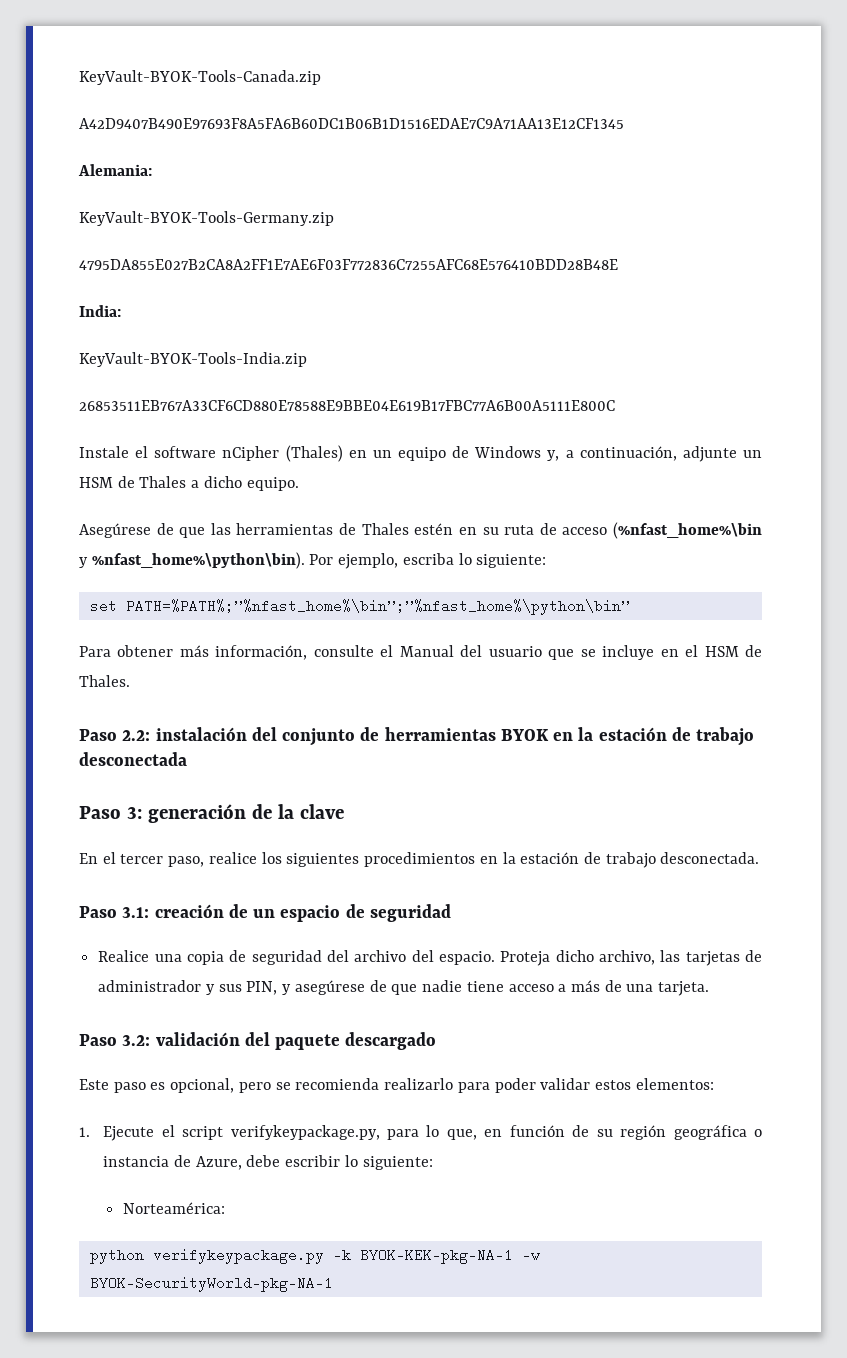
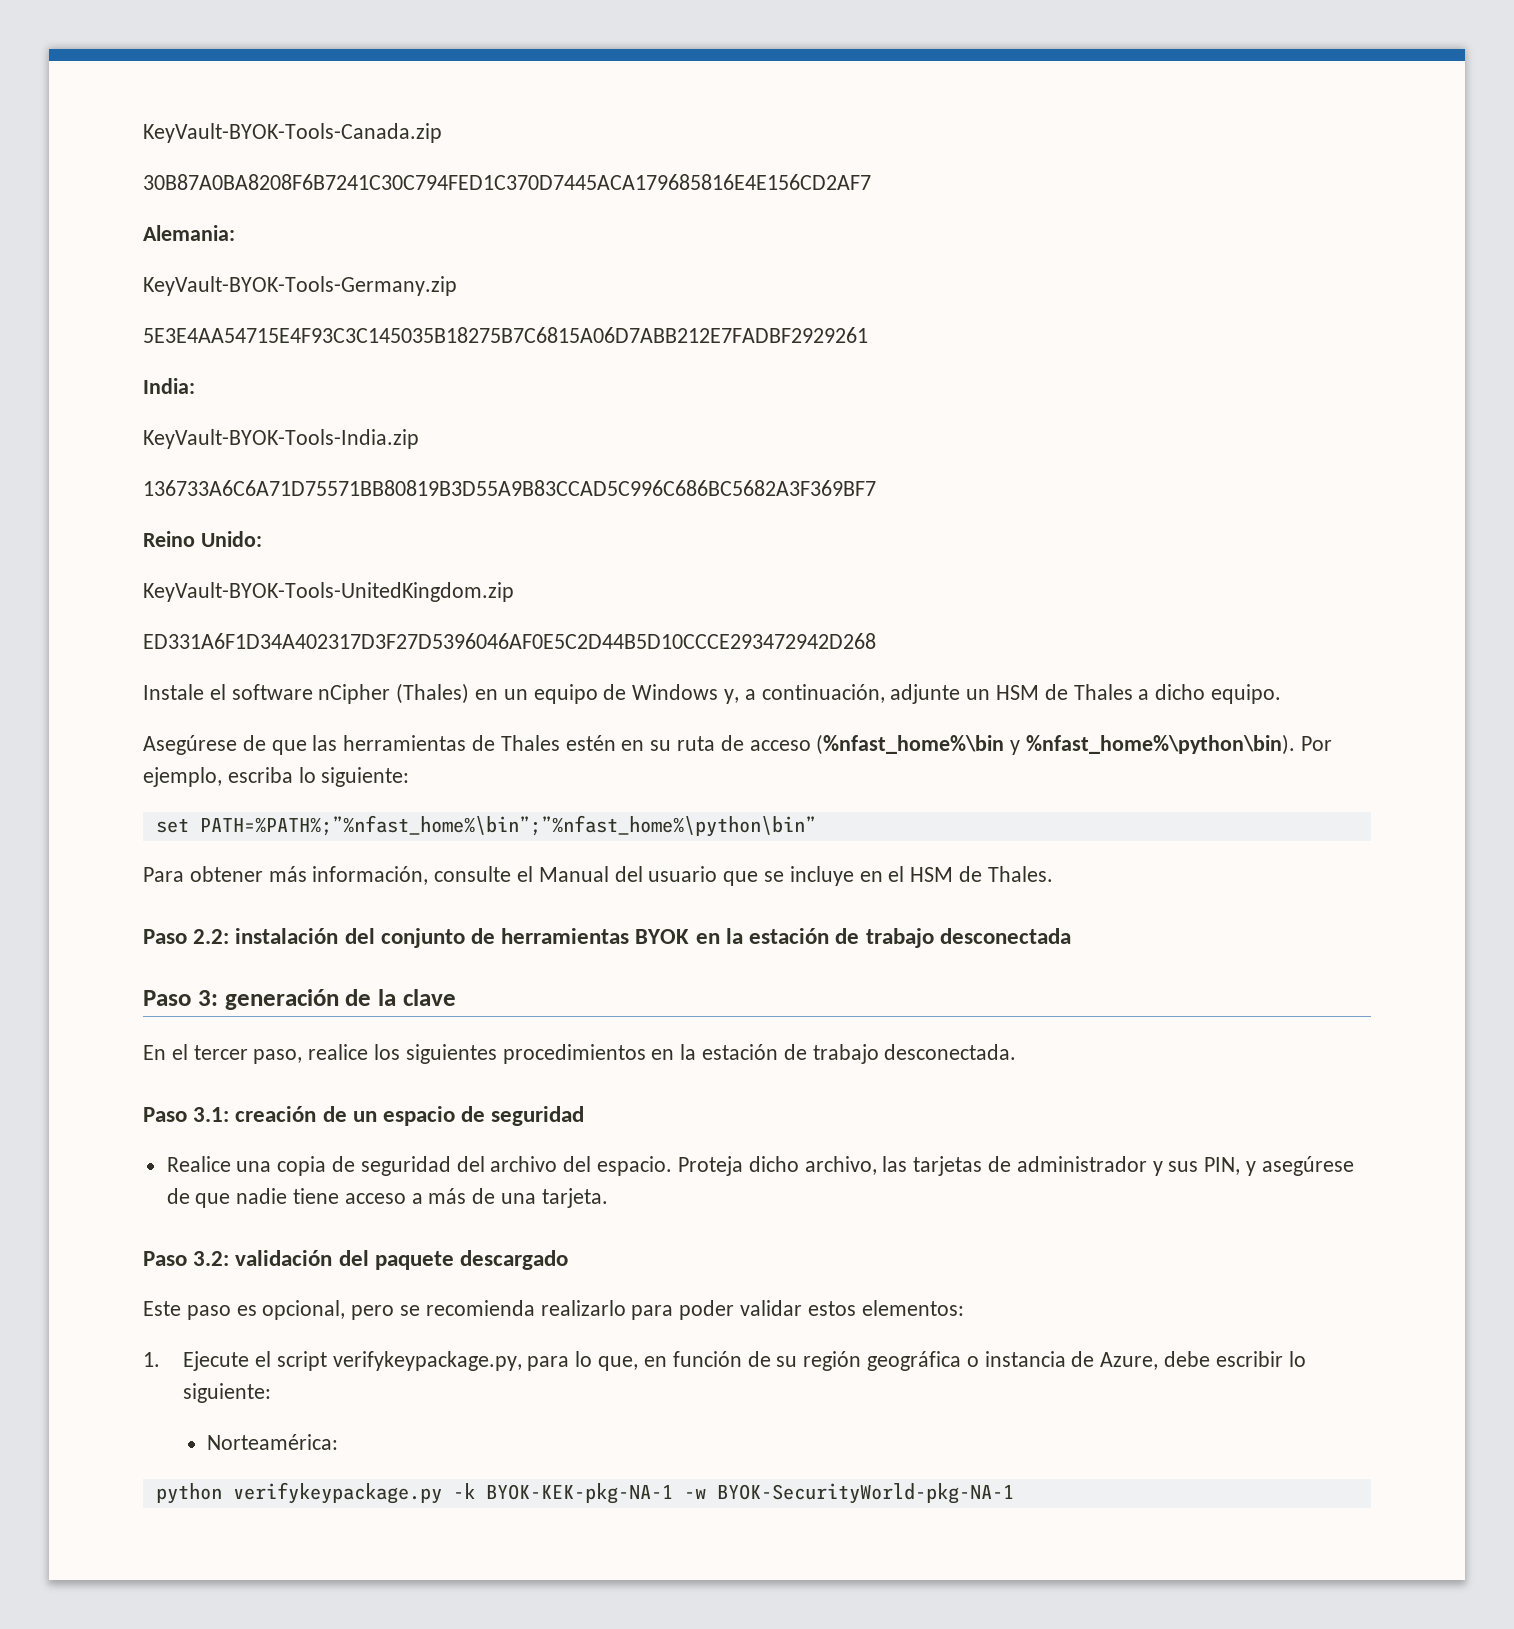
[79,118,624,129] A42D9407B490E97693F8A5FA6B60DC1B06B1D1516EDAE7C9A71AA13E12CF1345 -> [143,174,871,190] 30B87A0BA8208F6B7241C30C794FED1C370D7445ACA179685816E4E156CD2AF7
[79,259,618,270] 4795DA855E027B2CA8A2FF1E7AE6F03F772836C7255AFC68E576410BDD28B48E -> [143,327,868,343] 5E3E4AA54715E4F93C3C145035B18275B7C6815A06D7ABB212E7FADBF2929261
[79,400,615,411] 26853511EB767A33CF6CD880E78588E9BBE04E619B17FBC77A6B00A5111E800C -> [143,480,876,496] [143,531,262,547] [143,582,514,602] [143,633,876,649] 136733A6C6A71D75571BB80819B3D55A9B83CCAD5C996C686BC5682A3F369BF7 // Reino Unido: // KeyVault-BYOK-Tools-UnitedKingdom.zip // ED331A6F1D34A402317D3F27D5396046AF0E5C2D44B5D10CCCE293472942D268

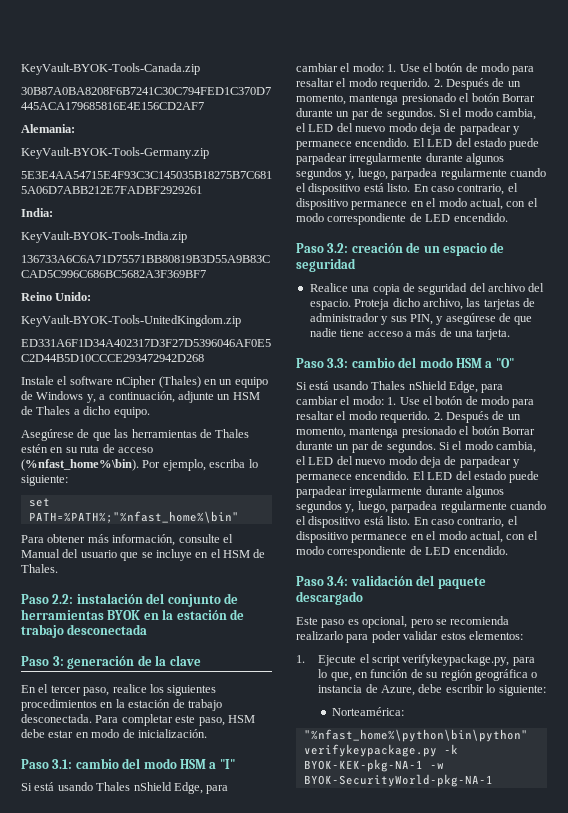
[816,734,1296,755] (%nfast_home%\bin y %nfast_home%\python\bin). -> [21,459,139,471] (%nfast_home%\bin).
[199,815,816,837] PATH=%PATH%;”%nfast_home%\bin”;”%nfast_home%\python\bin” -> [28,511,239,523] PATH=%PATH%;"%nfast_home%\bin"
[143,1107,230,1122] // Paso 3.1: -> [95,714,255,726] [21,729,207,738] [21,758,235,769] [21,782,229,794] [296,63,535,75] [296,78,521,90] [296,93,535,105] [296,108,536,120] [296,123,520,135] [296,138,540,150] [296,153,505,165] [296,168,546,180] [296,183,518,195] [296,198,538,210] [296,213,508,225] [296,243,349,253] Para completar este paso, HSM debe estar en modo de inicialización. // Paso 3.1: cambio del modo HSM a "I" // Si está usando Thales nShield Edge, para cambiar el modo: 1. Use el botón de modo para resaltar el modo requerido. 2. Después de un momento, mantenga presionado el botón Borrar durante un par de segundos. Si el modo cambia, el LED del nuevo modo deja de parpadear y permanece encendido. El LED del estado puede parpadear irregularmente durante algunos segundos y, luego, parpadea regularmente cuando el dispositivo está listo. En caso contrario, el dispositivo permanece en el modo actual, con el modo correspondiente de LED encendido. // Paso 3.2:
[193,1251,230,1266] 3.2: -> [327,357,514,368] [296,381,504,393] [296,396,535,408] [296,411,521,423] [296,426,535,438] [296,441,536,453] [296,456,520,468] [296,471,540,483] [296,486,505,498] [296,501,546,513] [296,516,518,528] [296,531,538,543] [296,546,508,558] [296,576,349,586] 3.3: cambio del modo HSM a "O" // Si está usando Thales nShield Edge, para cambiar el modo: 1. Use el botón de modo para resaltar el modo requerido. 2. Después de un momento, mantenga presionado el botón Borrar durante un par de segundos. Si el modo cambia, el LED del nuevo modo deja de parpadear y permanece encendido. El LED del estado puede parpadear irregularmente durante algunos segundos y, luego, parpadea regularmente cuando el dispositivo está listo. En caso contrario, el dispositivo permanece en el modo actual, con el modo correspondiente de LED encendido. // Paso 3.4:
[155,1483,222,1504] python -> [303,729,528,742] "%nfast_home%\python\bin\python"

